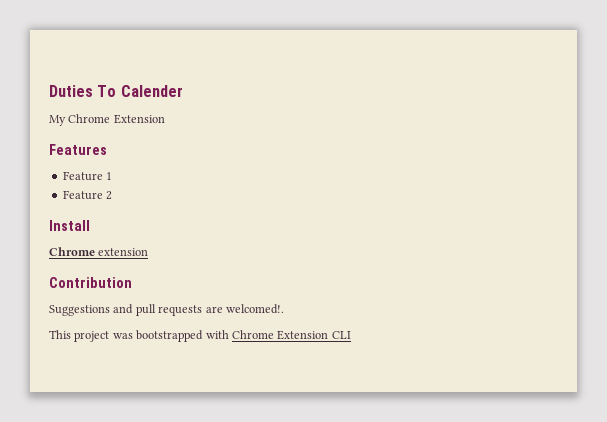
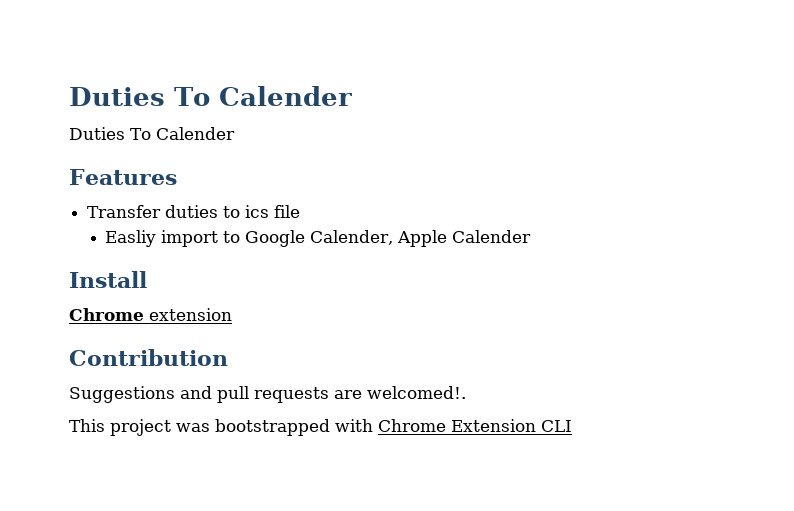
[49,85,183,97] [49,114,165,126] [49,144,107,155] [62,171,113,181] [62,190,113,200] Duties To Calender // My Chrome Extension // Features // Feature 1 // Feature 2 -> [69,86,352,106] [69,127,235,140] [69,169,177,185] [87,205,301,218] [105,230,532,247] Duties To Calender // Duties To Calender // Features // Transfer duties to ics file // Easliy import to Google Calender, Apple Calender

